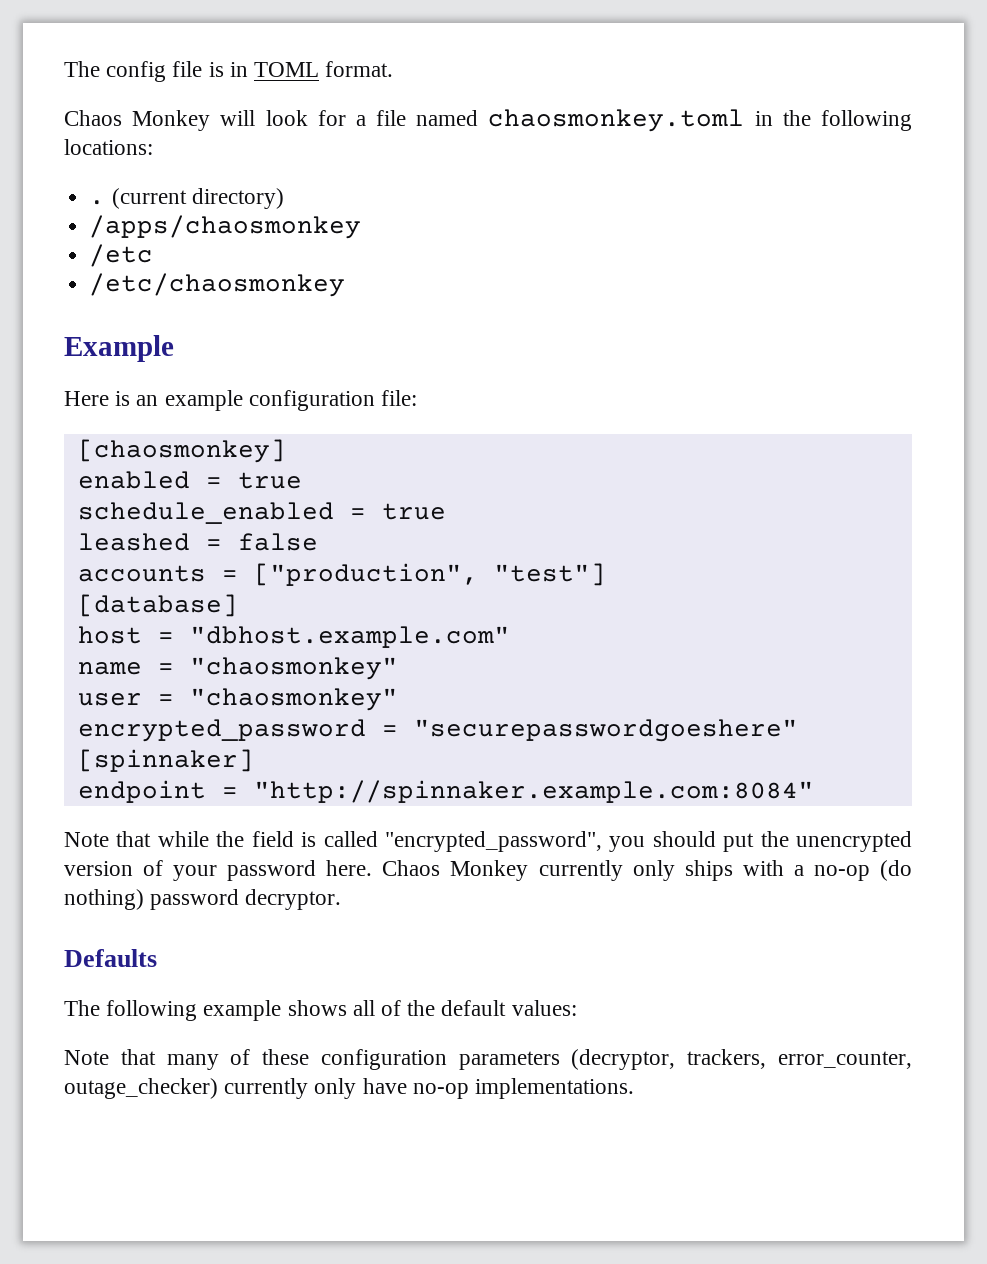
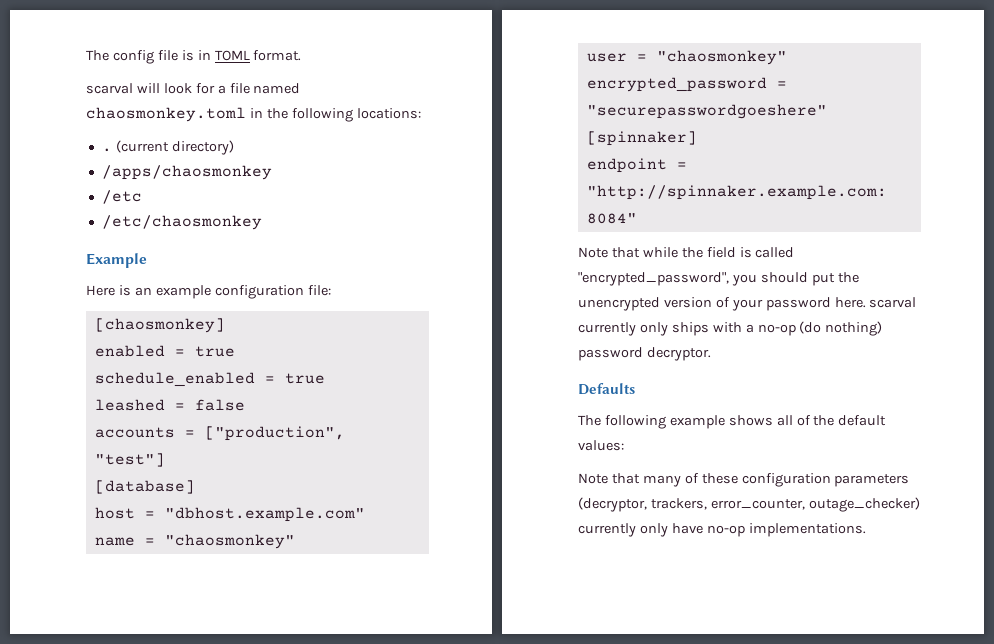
[64,110,211,131] Chaos Monkey -> [86,83,133,94] scarval
[382,860,529,881] Chaos Monkey -> [869,297,917,308] scarval

